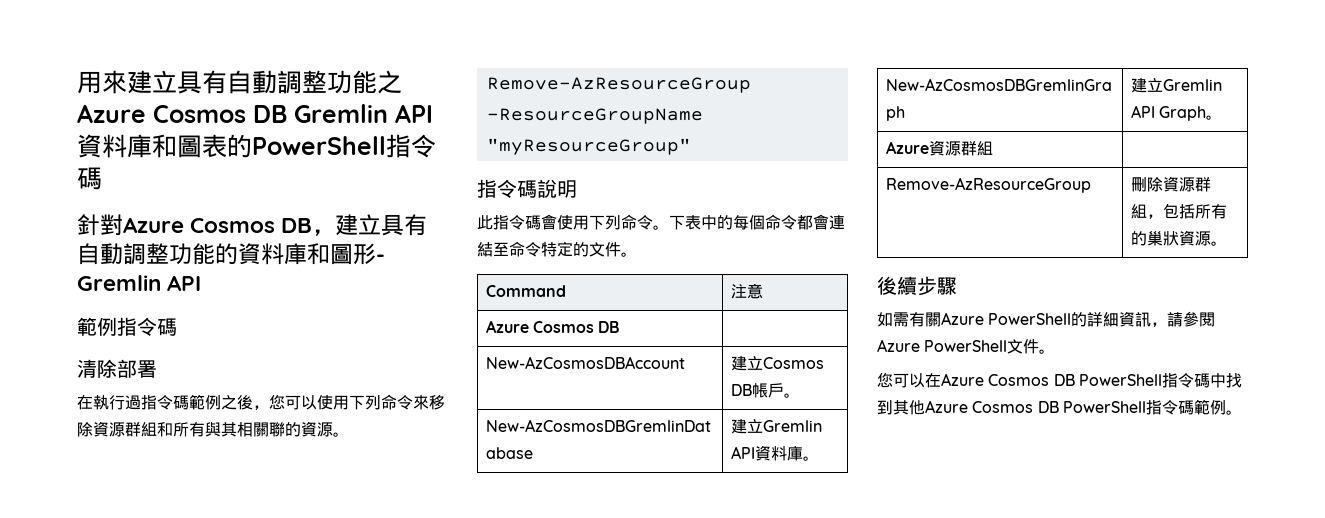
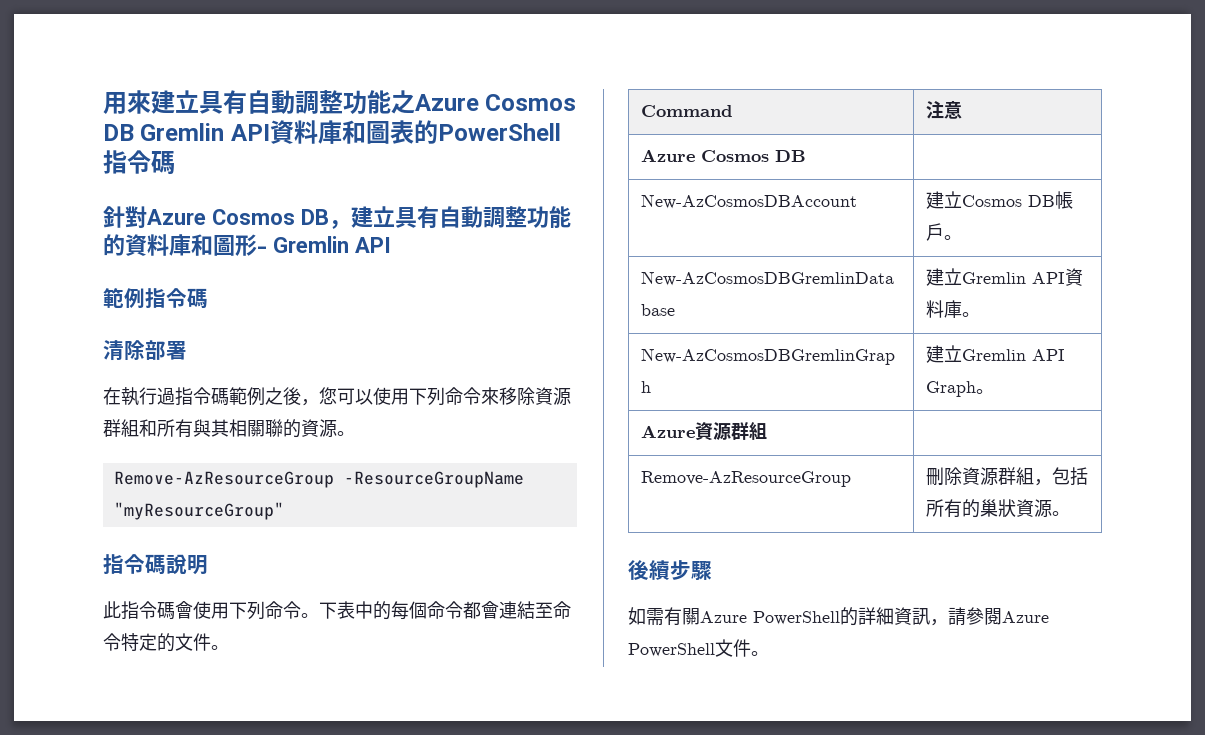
[877,372,1242,388] [877,399,1242,415] // 您可以在Azure Cosmos DB PowerShell指令碼中找到其他Azure Cosmos DB PowerShell指令碼範例。 -> (769, 653) none

